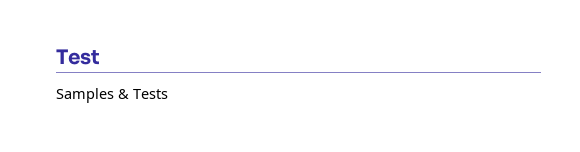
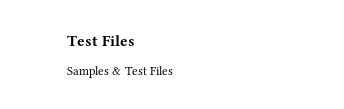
[56,49,100,65] Test -> [67,35,136,46] Test Files
[133,89,168,99] Tests -> [124,66,174,75] Test Files

